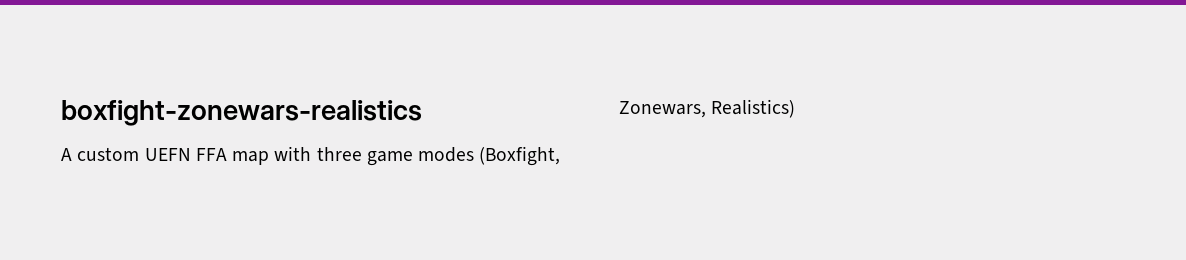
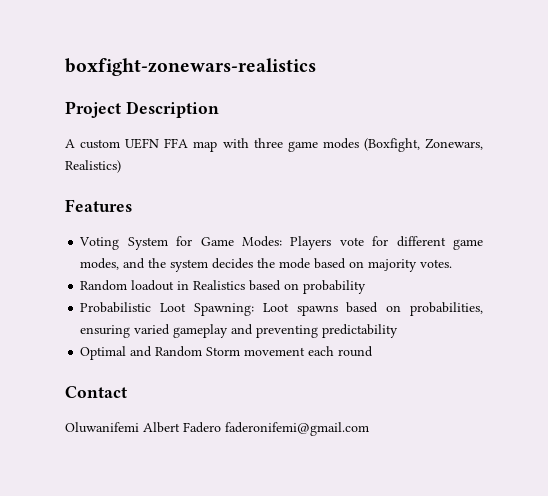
(422, 113) none -> [65,101,219,118] // Project Description
(796, 108) none -> [65,199,132,212] [79,236,483,250] [80,258,453,272] [80,280,367,294] [80,302,484,316] [80,324,399,338] [80,346,374,360] [65,386,127,398] [65,422,369,436] // Features // Voting System for Game Modes: Players vote for different game modes, and the system decides the mode based on majority votes. // Random loadout in Realistics based on probability // Probabilistic Loot Spawning: Loot spawns based on probabilities, ensuring varied gameplay and preventing predictability // Optimal and Random Storm movement each round // Contact // Oluwanifemi Albert Fadero faderonifemi@gmail.com

